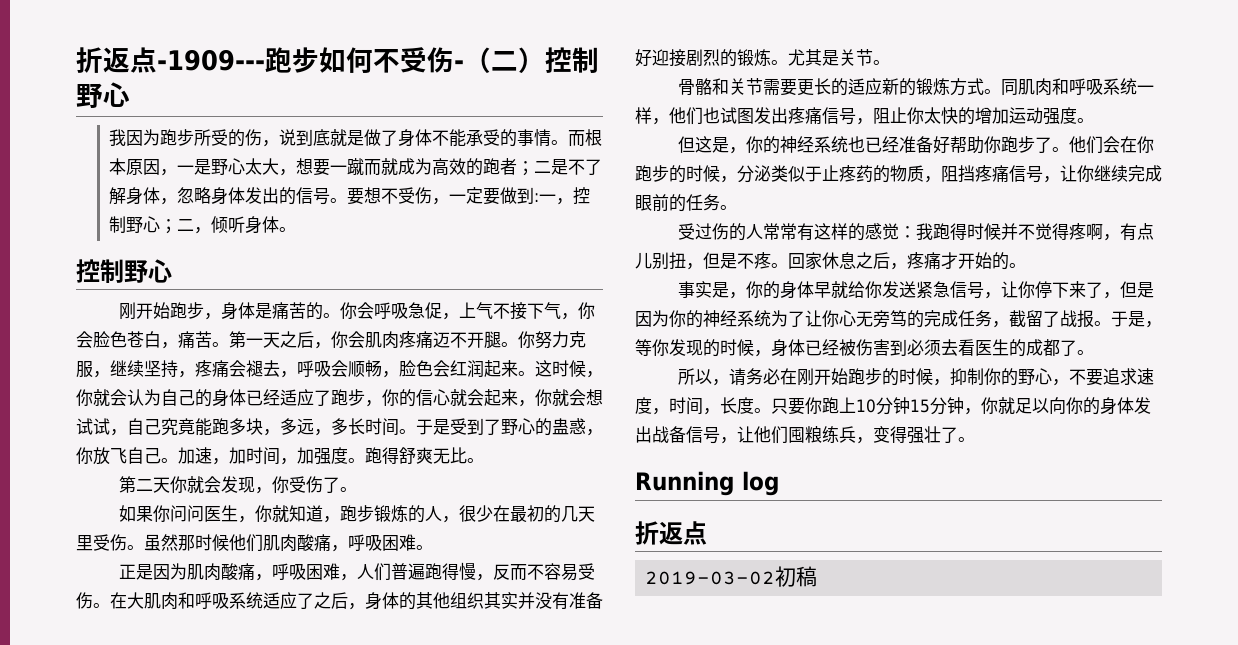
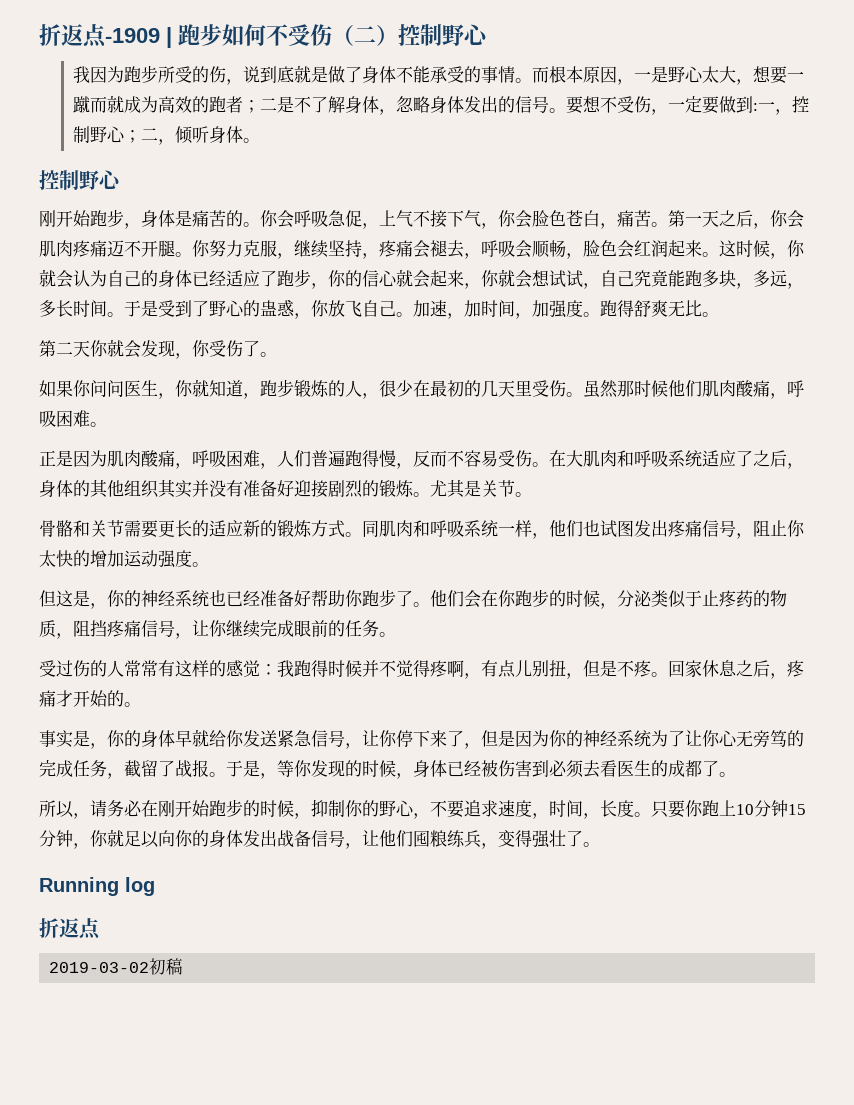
[76,47,265,73] 折返点-1909--- -> [39,24,172,48] 折返点-1909 |
[454,60,464,70] - -> (332, 35) none

